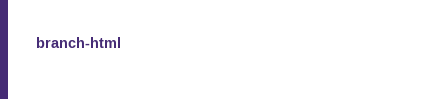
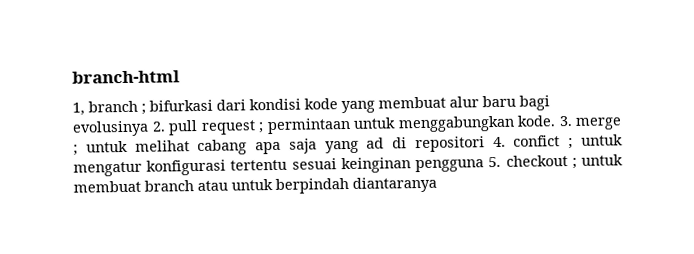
(121, 42) none -> [72,95,550,116] [72,115,622,137] [73,134,623,156] [73,154,623,177] [73,176,437,194] // 1, branch ; bifurkasi dari kondisi kode yang membuat alur baru bagi evolusinya 2. pull request ; permintaan untuk menggabungkan kode. 3. merge ; untuk melihat cabang apa saja yang ad di repositori 4. confict ; untuk mengatur konfigurasi tertentu sesuai keinginan pengguna 5. checkout ; untuk membuat branch atau untuk berpindah diantaranya

